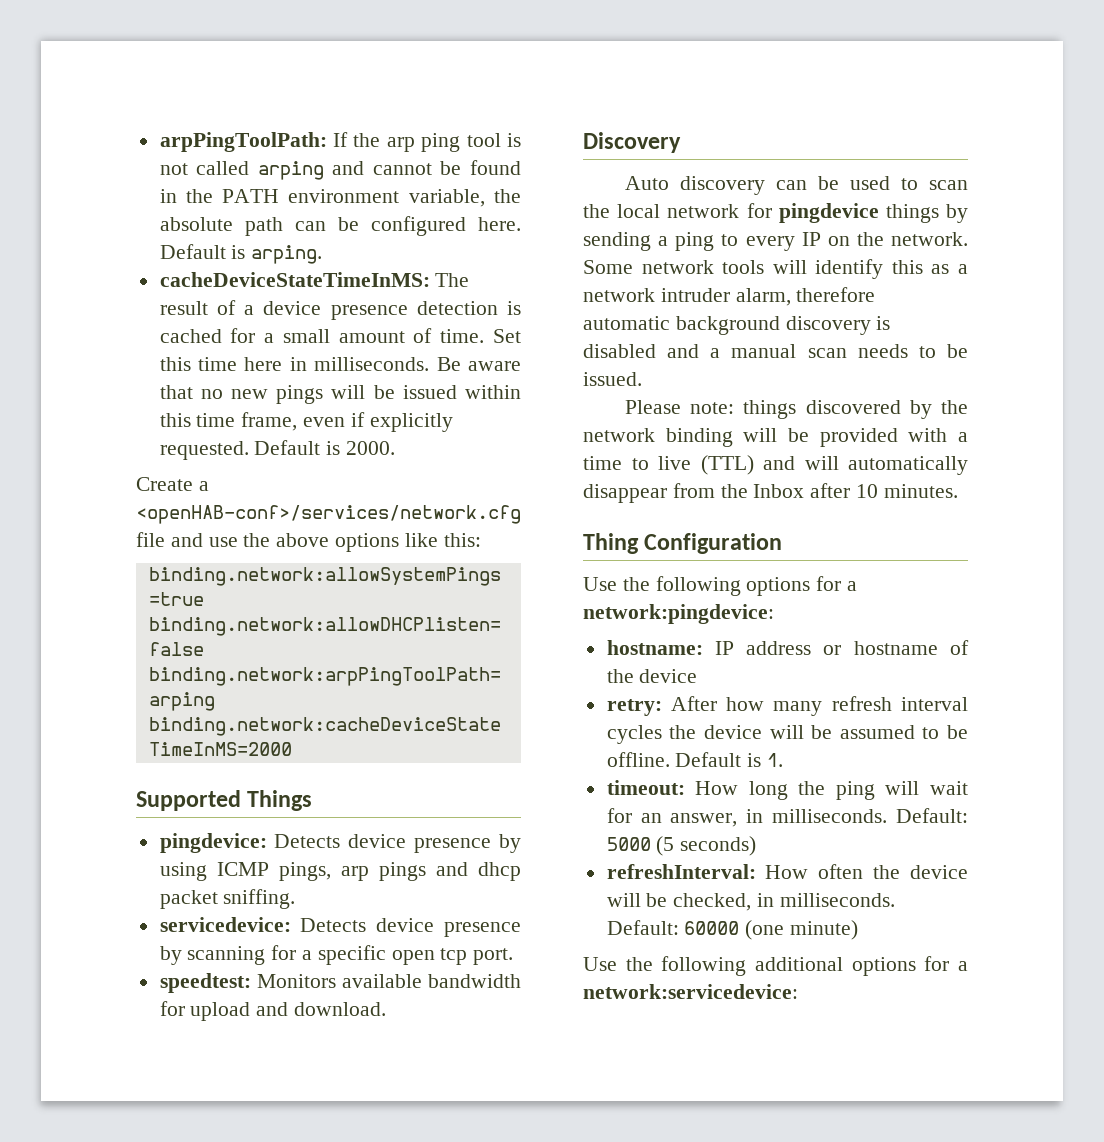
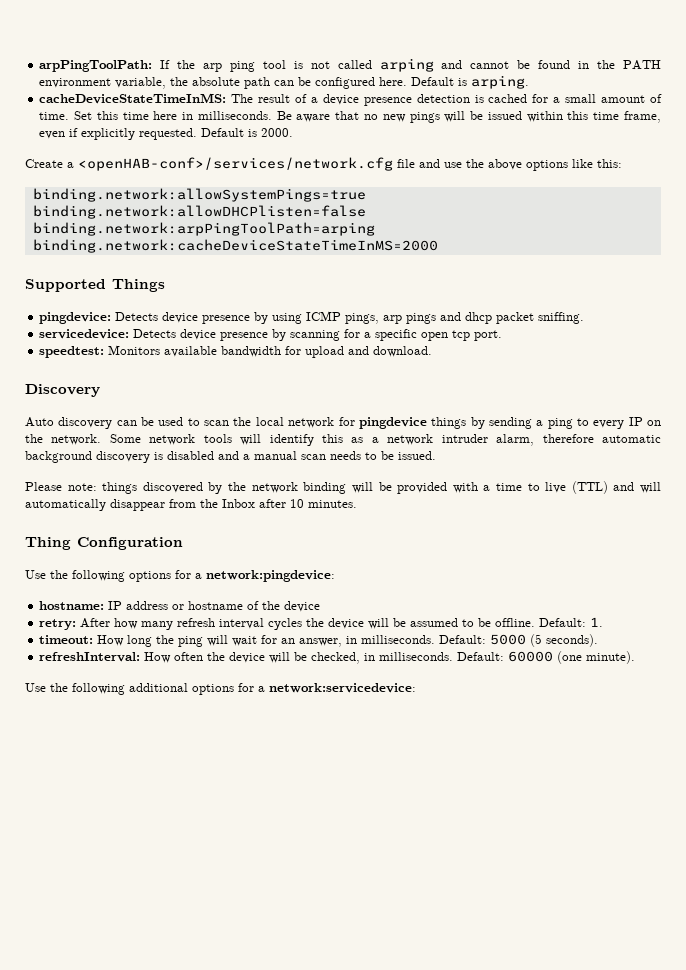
[675,752,762,767] Default is -> [539,618,587,627] Default:
[680,836,757,856] seconds) -> [546,634,599,647] seconds).
[790,920,859,940] minute) -> [586,651,636,664] minute).

